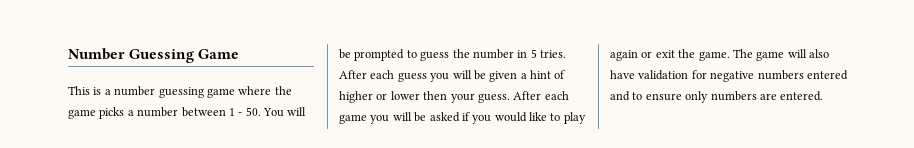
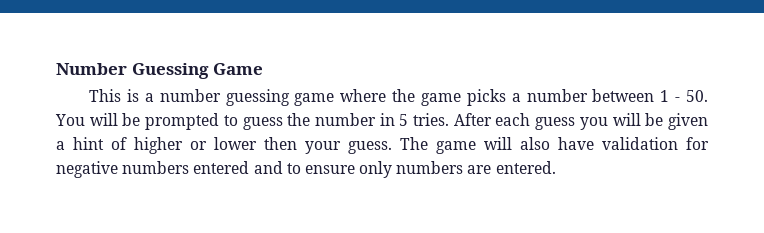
[513,91,569,100] [339,112,586,124] [610,49,730,61] After each game you will be asked if you would like to play again or exit the game. -> (392, 147) none

